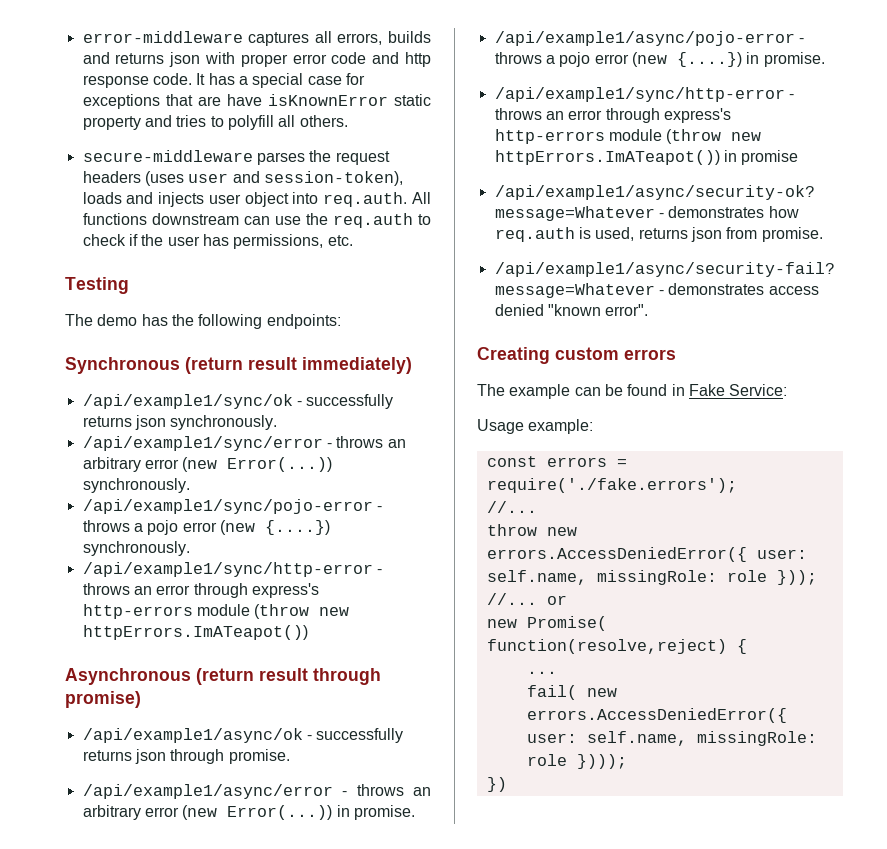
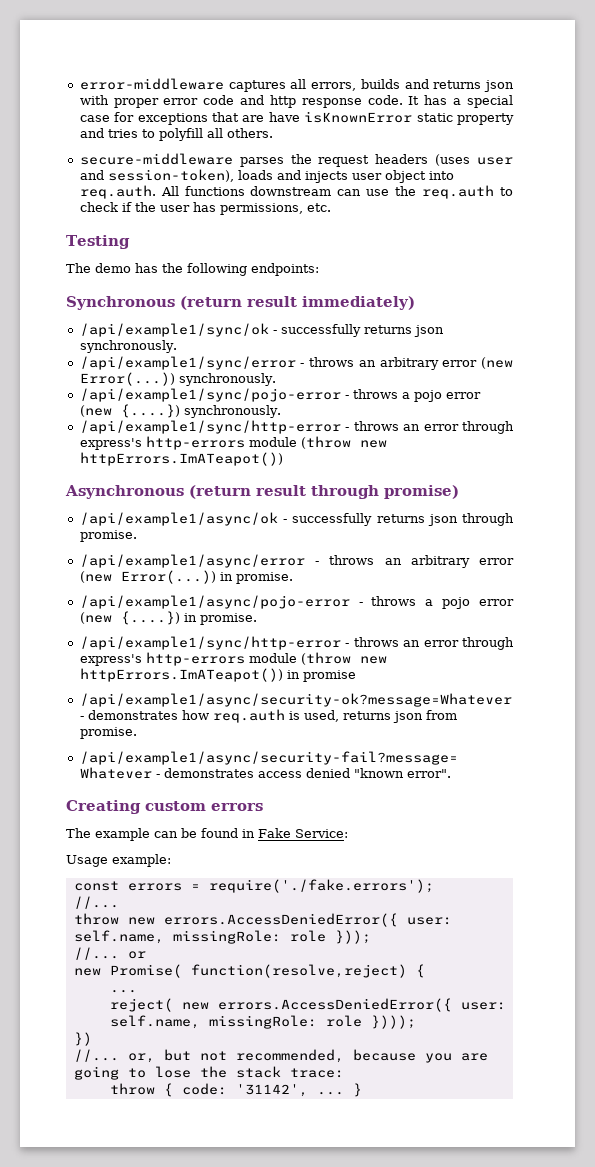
[526,685,577,700] fail( -> [109,998,173,1012] reject(
(507, 784) none -> [73,1049,488,1063] [73,1066,344,1080] [109,1083,362,1097] // //... or, but not recommended, because you are going to lose the stack trace: // throw { code: '31142', ... }

